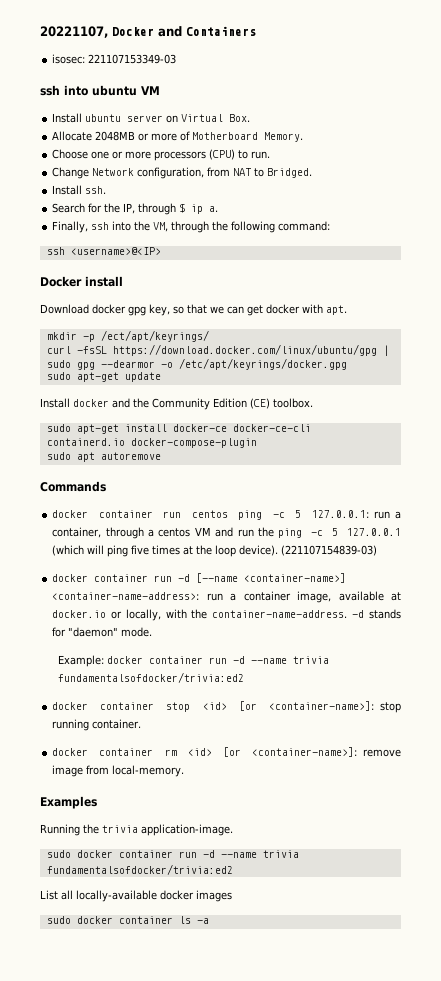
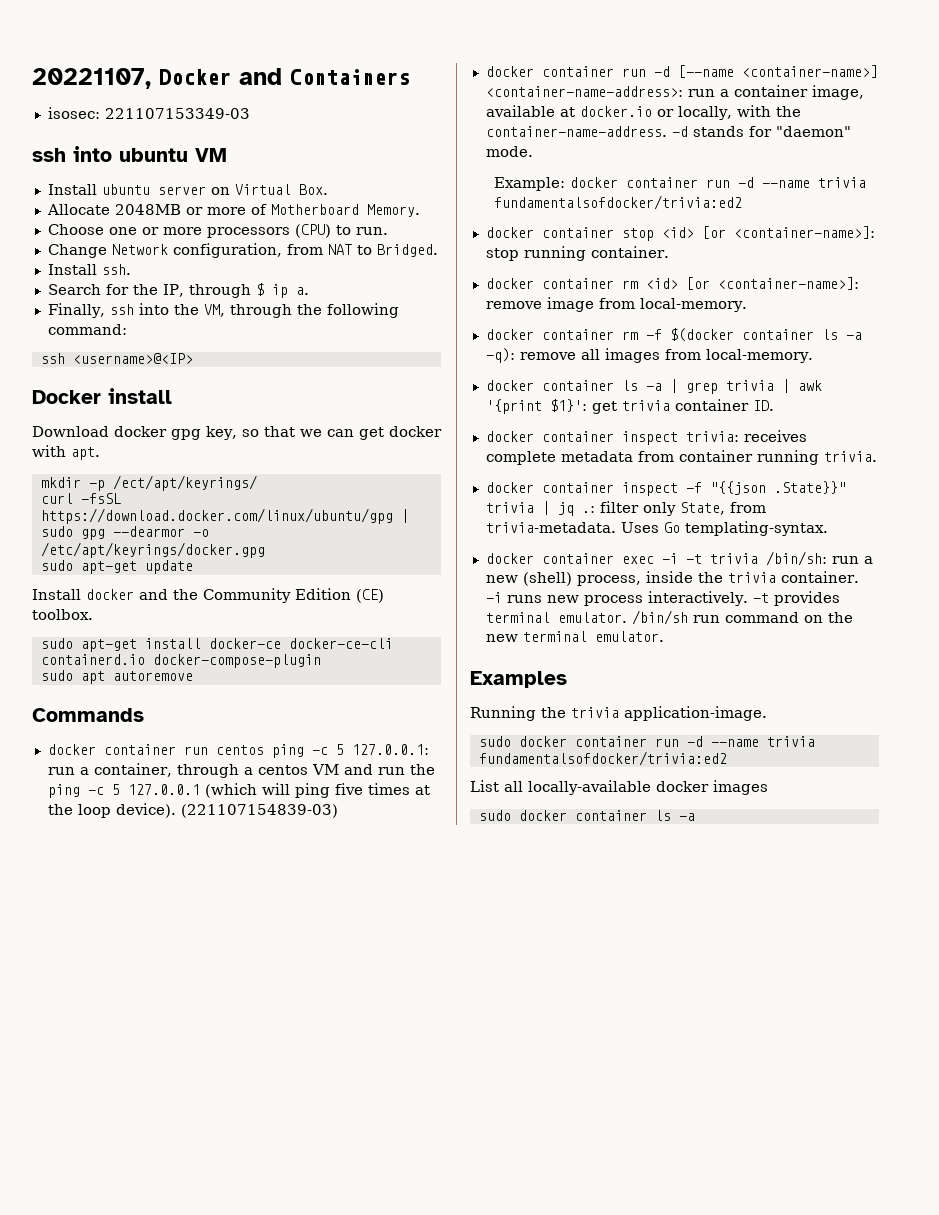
(185, 771) none -> [485,328,862,342] [485,348,813,363] [485,379,822,394] [485,399,774,414] [485,430,807,445] [485,450,877,465] [485,481,846,496] [485,501,766,516] [485,521,828,536] [485,551,873,566] [485,571,859,586] [485,591,840,606] [485,610,853,625] [485,631,664,642] // docker container rm -f $(docker container ls -a -q): remove all images from local-memory. // docker container ls -a | grep trivia | awk '{print $1}': get trivia container ID. // docker container inspect trivia: receives complete metadata from container running trivia. // docker container inspect -f "{{json .State}}" trivia | jq .: filter only State, from trivia-metadata. Uses Go templating-syntax. // docker container exec -i -t trivia /bin/sh: run a new (shell) process, inside the trivia container. -i runs new process interactively. -t provides terminal emulator. /bin/sh run command on the new terminal emulator.

